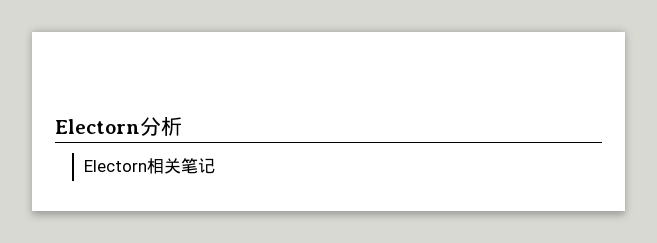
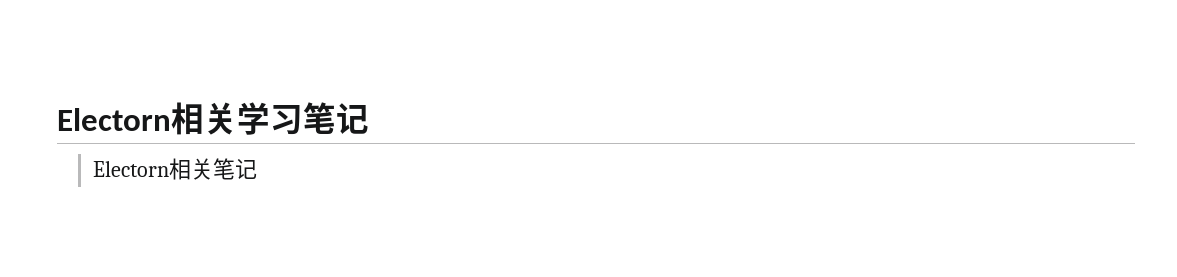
[55,117,182,136] Electorn分析 -> [57,102,369,135] Electorn相关学习笔记

